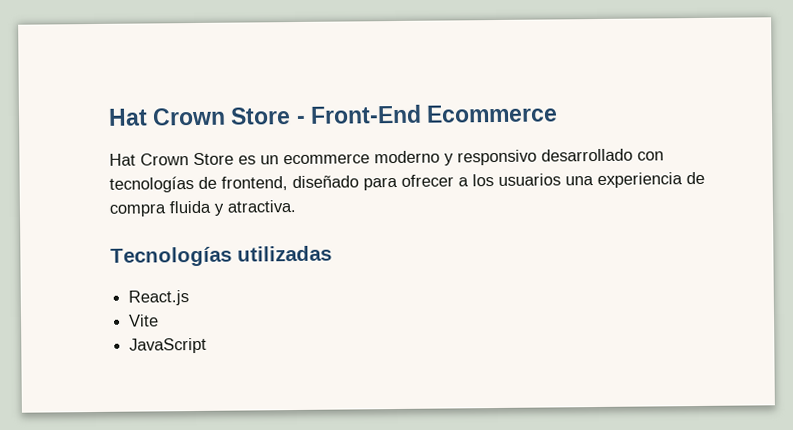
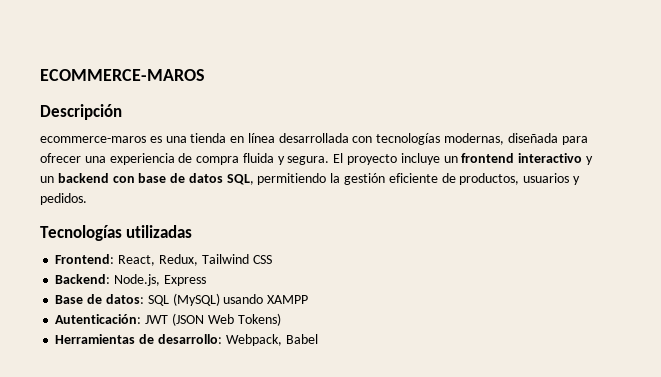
[108,104,559,126] [109,148,664,166] [109,173,561,193] Hat Crown Store - Front-End Ecommerce // Hat Crown Store es un ecommerce moderno y responsivo desarrollado con tecnologías de frontend, diseñado para ofrecer a los usuarios -> [40,69,205,81] [40,104,122,120] [40,133,588,145] [40,153,81,163] ECOMMERCE-MAROS // Descripción // ecommerce-maros es una tienda en línea desarrollada con tecnologías modernas, diseñada para ofrecer
[227,200,296,213] [110,245,332,267] [128,290,190,306] [128,314,160,327] [129,337,208,354] atractiva. // Tecnologías utilizadas // React.js // Vite // JavaScript -> [287,153,593,165] [40,173,580,185] [40,193,87,205] [40,225,193,241] [55,254,272,266] [55,274,206,286] [55,293,309,306] [55,313,281,326] [55,334,318,346] segura. El proyecto incluye un frontend interactivo y un backend con base de datos SQL, permitiendo la gestión eficiente de productos, usuarios y pedidos. // Tecnologías utilizadas // Frontend: React, Redux, Tailwind CSS // Backend: Node.js, Express // Base de datos: SQL (MySQL) usando XAMPP // Autenticación: JWT (JSON Web Tokens) // Herramientas de desarrollo: Webpack, Babel

